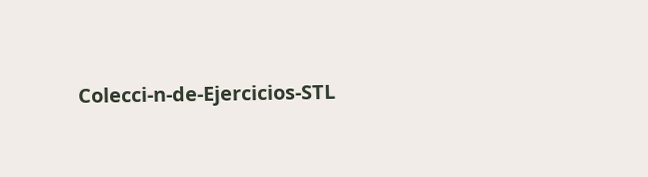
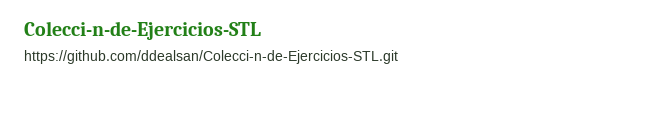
(336, 95) none -> [24,50,398,64] // https://github.com/ddealsan/Colecci-n-de-Ejercicios-STL.git

